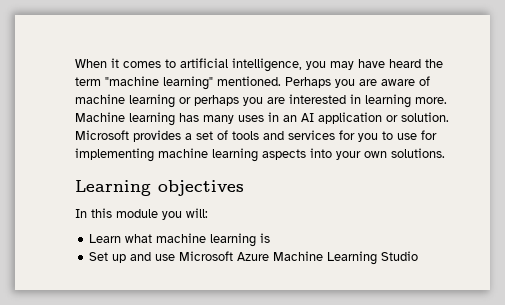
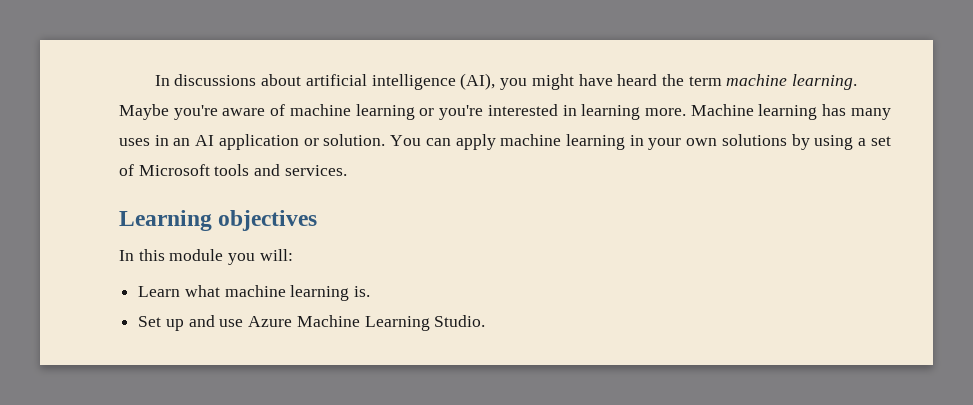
[75,58,443,72] [75,76,377,90] When it comes to artificial intelligence, you may have heard the term "machine learning" mentioned. Perhaps you are -> [154,73,858,90] [119,104,218,120] In discussions about artificial intelligence (AI), you might have heard the term machine learning. Maybe you're
[194,95,285,106] perhaps you are -> [439,105,484,120] you're
[75,130,181,142] Microsoft provides -> [390,134,854,150] You can apply machine learning in your own solutions by using
(228, 135) none -> [138,164,210,176] Microsoft
[288,130,437,142] [75,148,445,162] services for you to use for implementing machine learning aspects into your own solutions. -> [284,165,347,176] services.
[260,233,271,243] is -> [354,286,371,297] is.
[179,251,234,261] Microsoft -> (244, 323) none
[381,251,419,261] Studio -> [434,315,486,327] Studio.

